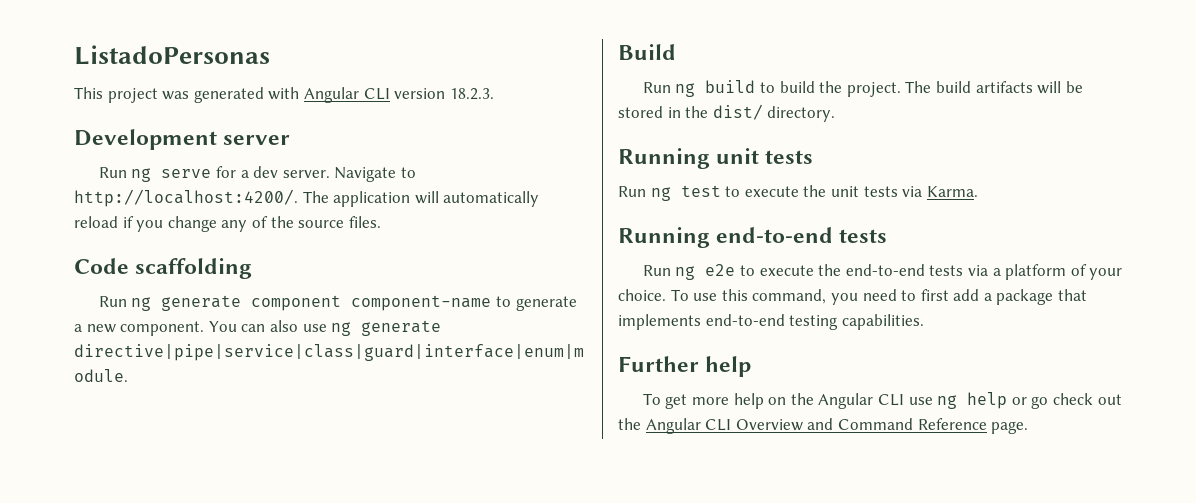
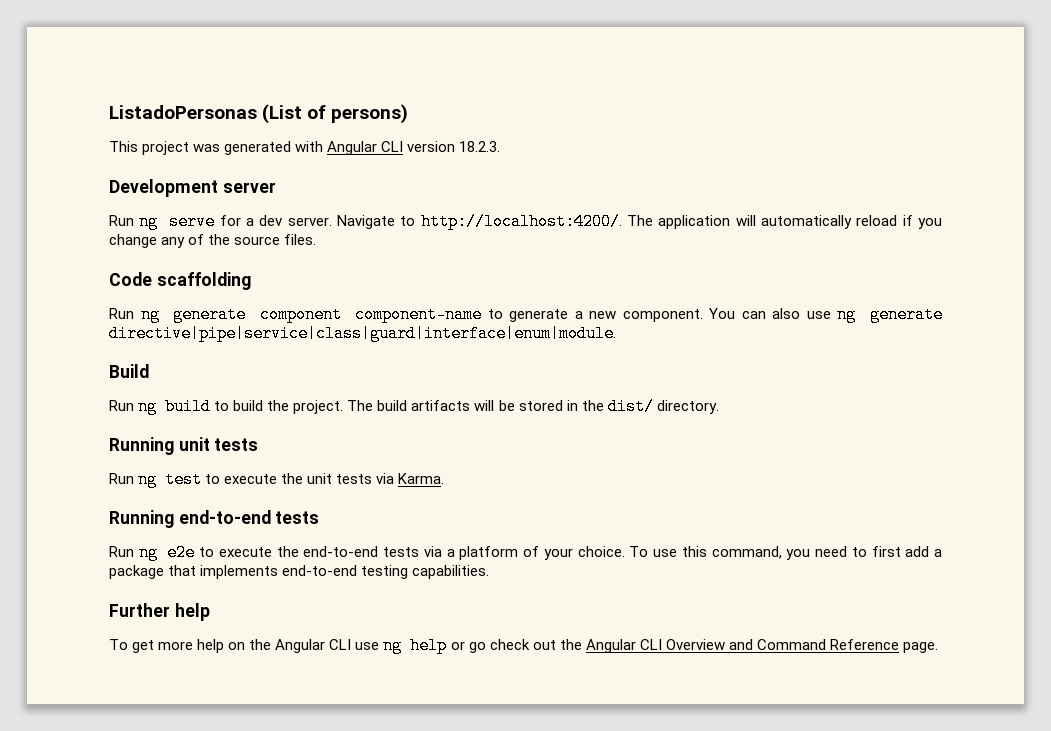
(270, 55) none -> [262,104,409,124] (List of persons)

